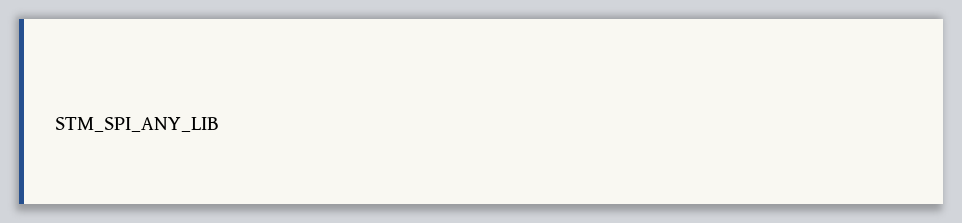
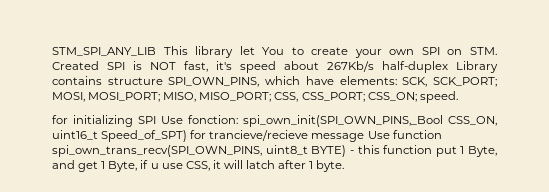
(219, 124) none -> [163,46,498,58] [52,61,498,73] [52,76,498,87] [52,91,458,103] [52,115,497,127] [52,130,442,142] [52,145,497,157] [52,160,345,172] This library let You to create your own SPI on STM. Created SPI is NOT fast, it's speed about 267Kb/s half-duplex Library contains structure SPI_OWN_PINS, which have elements: SCK, SCK_PORT; MOSI, MOSI_PORT; MISO, MISO_PORT; CSS, CSS_PORT; CSS_ON; speed. // for initializing SPI Use fonction: spi_own_init(SPI_OWN_PINS,_Bool CSS_ON, uint16_t Speed_of_SPT) for trancieve/recieve message Use function spi_own_trans_recv(SPI_OWN_PINS, uint8_t BYTE) - this function put 1 Byte, and get 1 Byte, if u use CSS, it will latch after 1 byte.

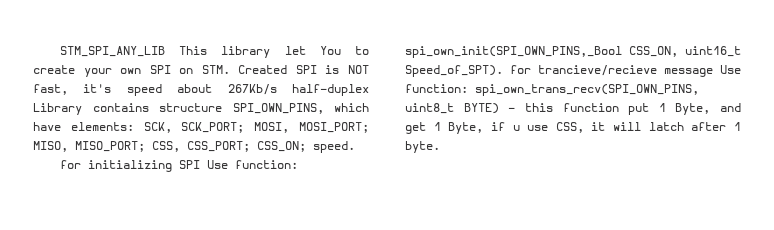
[188,115,238,124] fonction: -> [234,160,298,169] function:
[101,130,188,142] Speed_of_SPT) -> [405,65,503,77] Speed_of_SPT).
[392,130,442,139] function -> [405,84,468,93] function:

